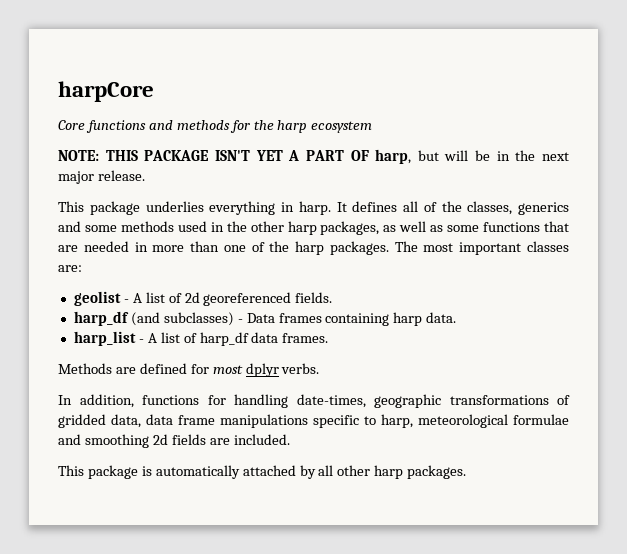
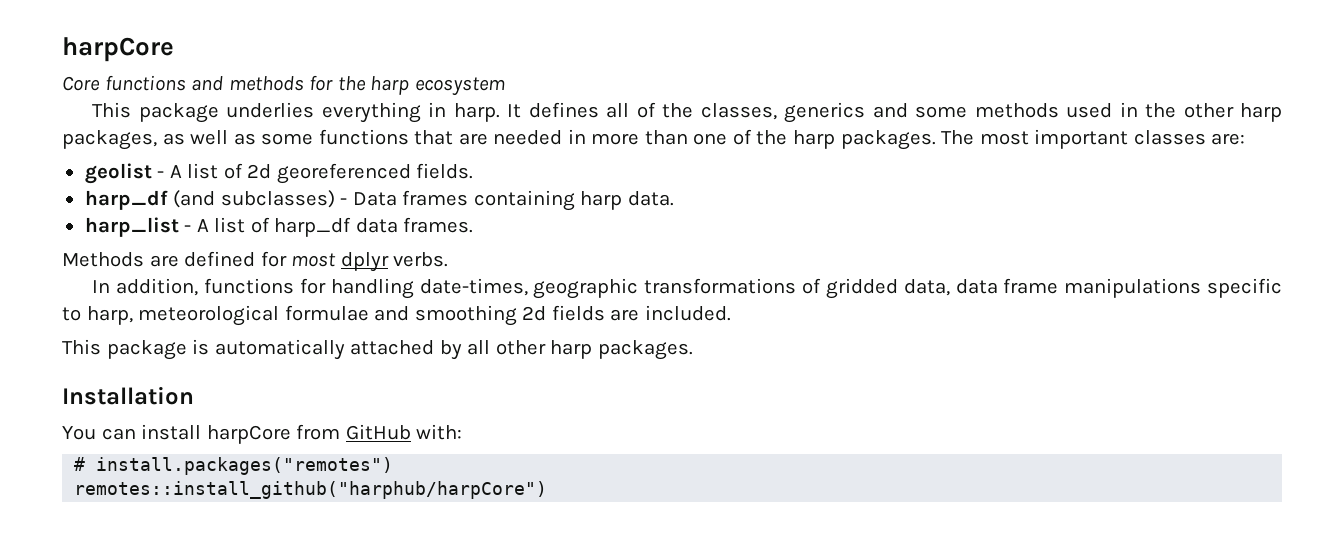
[58,149,570,164] [58,170,145,184] // NOTE: THIS PACKAGE ISN'T YET A PART OF harp, but will be in the next major release. -> (505, 86) none
(467, 472) none -> [62,386,194,405] [62,424,463,444] [74,457,394,475] [74,481,548,499] // Installation // You can install harpCore from GitHub with: // # install.packages("remotes") // remotes::install_github("harphub/harpCore")

